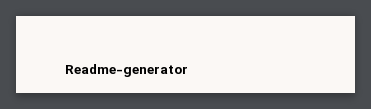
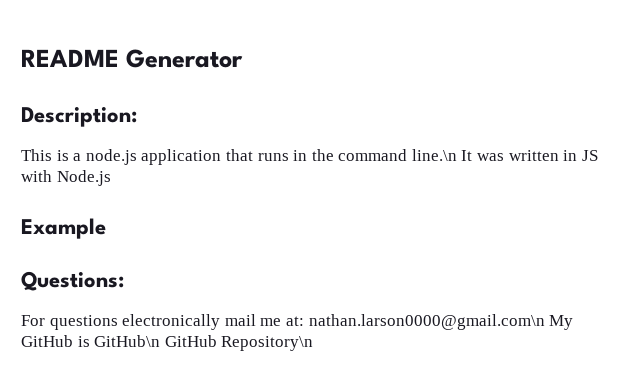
[65,64,188,77] Readme-generator -> [21,49,244,68] [21,107,137,127] [21,149,598,165] [21,170,111,186] [21,218,106,239] [21,271,124,291] [21,314,574,330] [21,335,314,351] README Generator // Description: // This is a node.js application that runs in the command line.\n It was written in JS with Node.js // Example // Questions: // For questions electronically mail me at: nathan.larson0000@gmail.com\n My GitHub is GitHub\n GitHub Repository\n

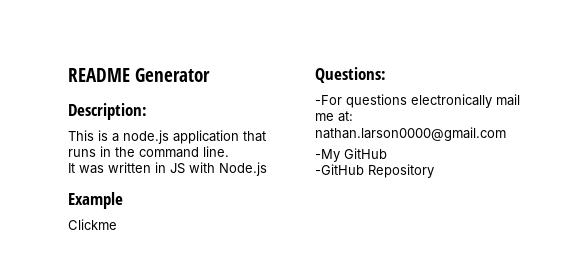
[411,149,457,161] line.\n -> [203,146,229,157] line. //
(106, 228) none -> [68,219,117,230] // Clickme
[21,315,45,326] For -> [315,95,342,105] -For
[308,314,574,330] [21,335,314,351] nathan.larson0000@gmail.com\n My GitHub is GitHub\n GitHub Repository\n -> [315,127,506,141] [315,148,387,162] [315,164,434,178] nathan.larson0000@gmail.com // -My GitHub // -GitHub Repository

